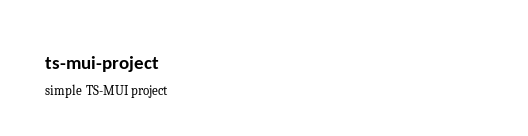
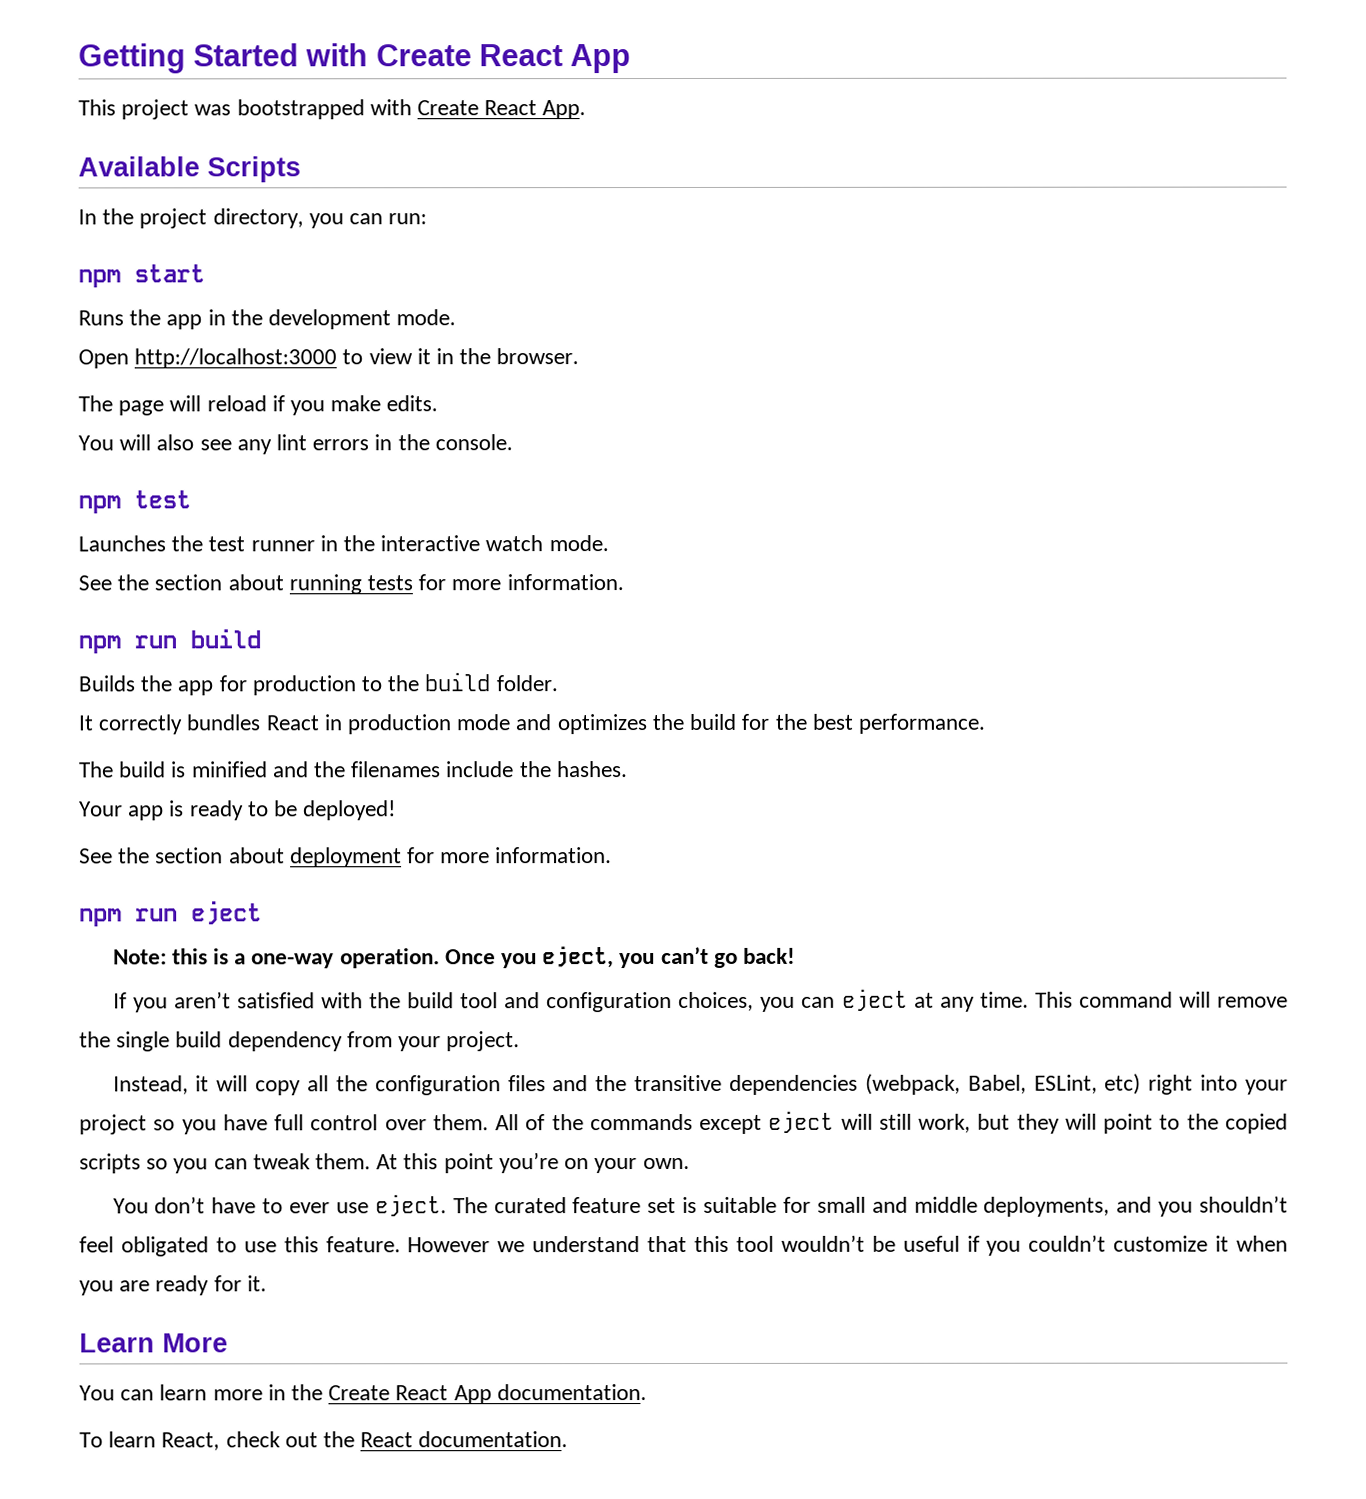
[45,56,159,72] [45,84,169,98] ts-mui-project // simple TS-MUI project -> [78,43,632,74] [78,99,587,120] [78,156,301,183] [78,208,428,229] [78,264,205,288] [78,309,457,330] [78,348,580,369] [78,395,439,416] [78,434,513,455] [78,490,191,514] [78,535,609,552] [78,574,624,595] [78,629,261,654] [78,672,558,696] [78,713,985,735] [79,761,628,778] [79,800,397,821] [79,847,613,868] [79,901,262,927] [112,946,796,969] [112,988,1288,1013] [79,1031,521,1052] [112,1073,1289,1096] [79,1110,1288,1135] [79,1152,690,1174] [112,1194,1289,1217] [79,1234,1288,1257] [79,1275,267,1296] [79,1333,228,1353] [79,1384,647,1405] [79,1431,569,1451] Getting Started with Create React App // This project was bootstrapped with Create React App. // Available Scripts // In the project directory, you can run: // npm start // Runs the app in the development mode. // Open http://localhost:3000 to view it in the browser. // The page will reload if you make edits. // You will also see any lint errors in the console. // npm test // Launches the test runner in the interactive watch mode. // See the section about running tests for more information. // npm run build // Builds the app for production to the build folder. // It correctly bundles React in production mode and optimizes the build for the best performance. // The build is minified and the filenames include the hashes. // Your app is ready to be deployed! // See the section about deployment for more information. // npm run eject // Note: this is a one-way operation. Once you eject, you can’t go back! // If you aren’t satisfied with the build tool and configuration choices, you can eject at any time. This command will remove the single build dependency from your project. // Instead, it will copy all the configuration files and the transitive dependencies (webpack, Babel, ESLint, etc) right into your project so you have full control over them. All of the commands except eject will still work, but they will point to the copied scripts so you can tweak them. At this point you’re on your own. // You don’t have to ever use eject. The curated feature set is suitable for small and middle deployments, and you shouldn’t feel obligated to use this feature. However we understand that this tool wouldn’t be useful if you couldn’t customize it when you are ready for it. // Learn More // You can learn more in the Create React App documentation. // To learn React, check out the React documentation.

